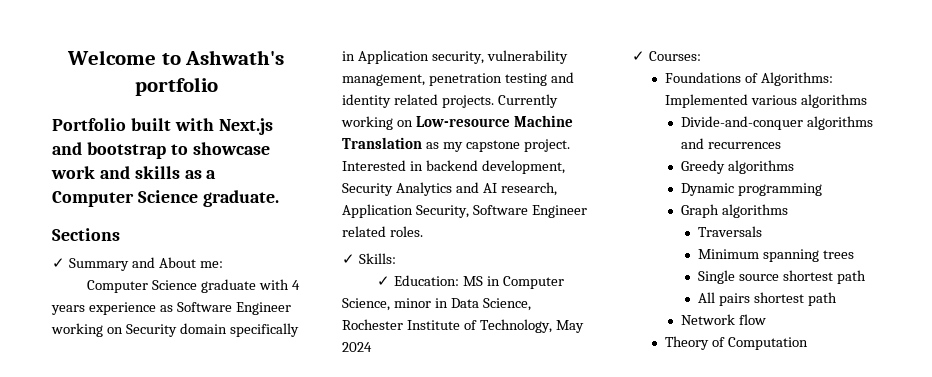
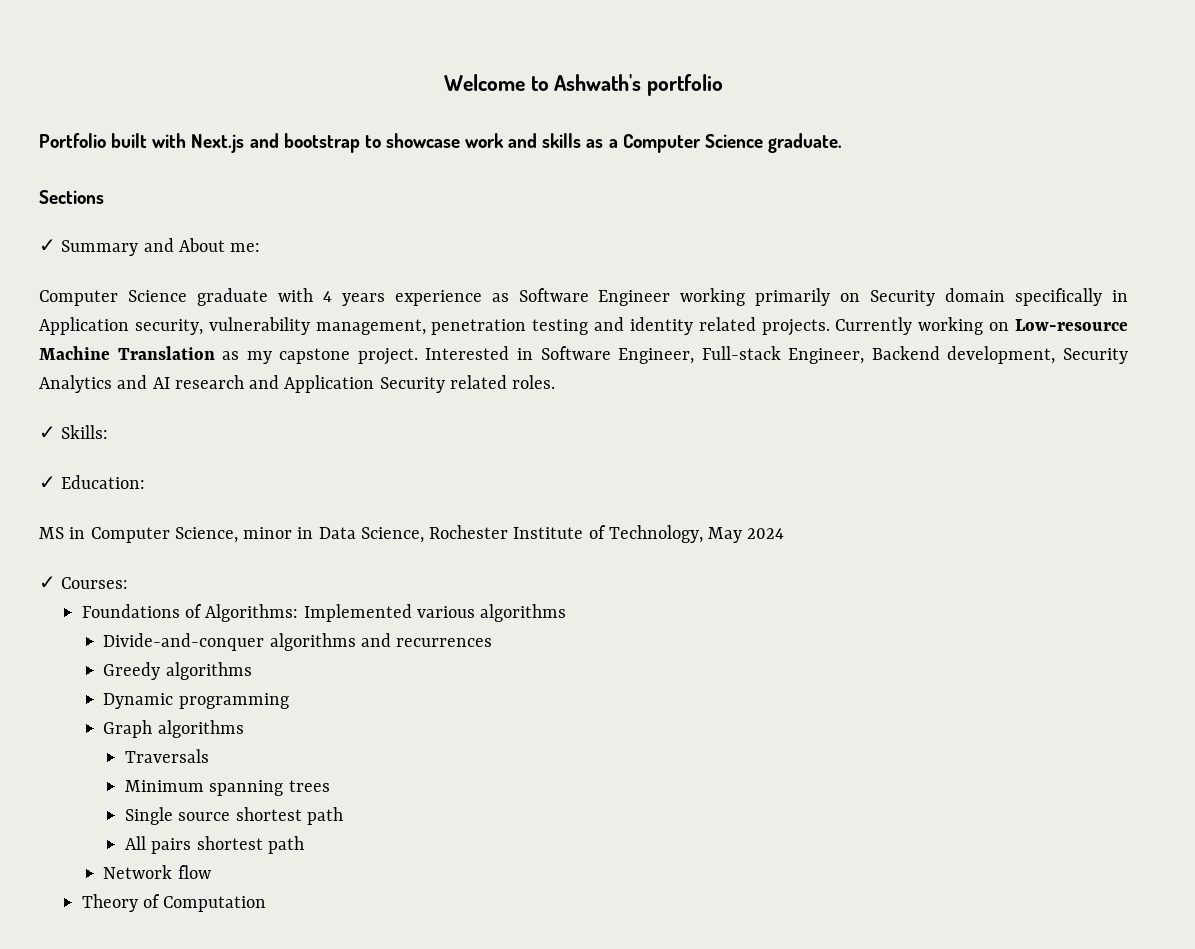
(103, 330) none -> [755,288,831,306] primarily
[425,160,478,171] backend -> [540,346,940,364] Software Engineer, Full-stack Engineer, Backend
[500,182,557,196] [342,204,587,218] research, Application Security, Software Engineer -> [174,375,445,393] research and Application Security
(460, 280) none -> (146, 482) //

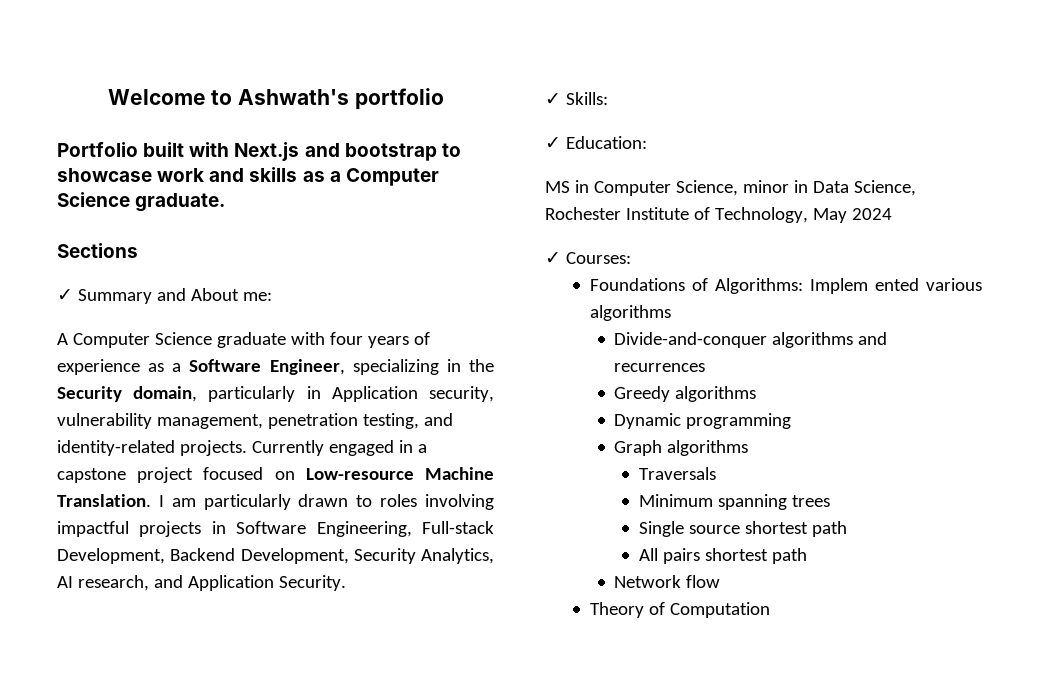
(261, 247) none -> [57,333,68,345] A
[322,288,1103,306] 4 years experience as Software Engineer working primarily on Security domain specifically -> [329,332,430,348] [57,359,494,375] [57,386,296,402] four years of experience as a Software Engineer, specializing in the Security domain, particularly
[532,317,1128,336] [39,346,1128,365] [39,375,556,393] testing and identity related projects. Currently working on Low-resource Machine Translation as my capstone project. Interested in Software Engineer, Full-stack Engineer, Backend development, Security Analytics and AI research and Application Security related roles. -> [362,413,453,429] [57,440,427,456] [57,467,494,483] [57,494,494,510] [57,521,494,537] [57,548,494,564] [57,575,346,591] testing, and identity-related projects. Currently engaged in a capstone project focused on Low-resource Machine Translation. I am particularly drawn to roles involving impactful projects in Software Engineering, Full-stack Development, Backend Development, Security Analytics, AI research, and Application Security.
[303,604,412,622] Implemented -> [809,278,919,294] Implem ented

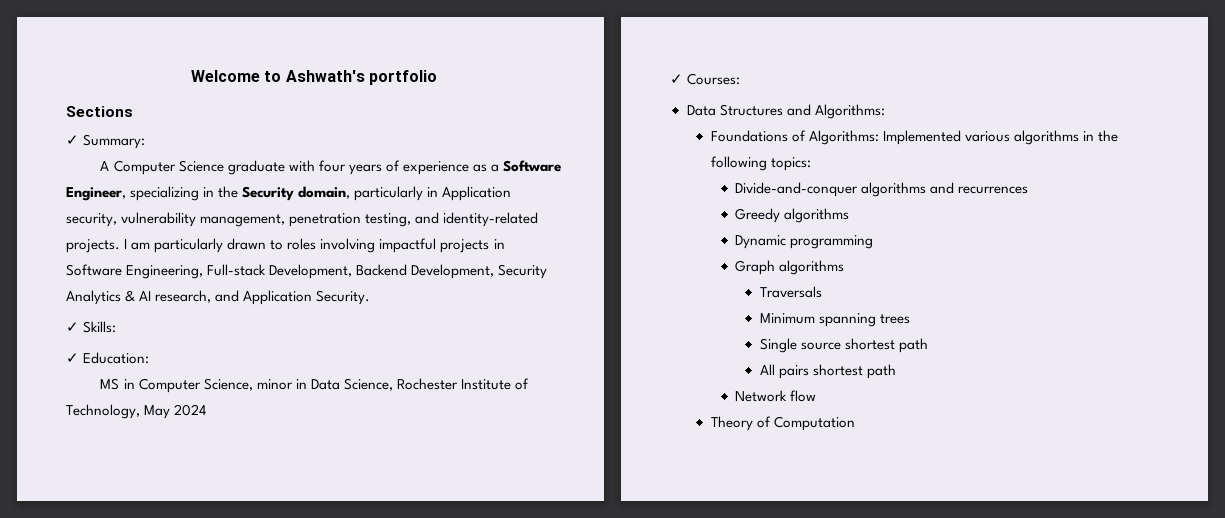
[57,142,461,161] [57,167,439,186] [57,192,226,212] [57,243,138,258] [57,288,272,304] Portfolio built with Next.js and bootstrap to showcase work and skills as a Computer Science graduate. // Sections // ✓ Summary and About me: -> [66,106,133,117] [66,134,146,149] Sections // ✓ Summary:
[251,440,427,456] [57,467,494,483] [57,494,151,507] Currently engaged in a capstone project focused on Low-resource Machine Translation. -> (120, 246) none
[421,548,494,564] Analytics, -> [66,290,136,305] Analytics &
(631, 258) none -> [686,104,885,119] // Data Structures and Algorithms:
[809,278,919,294] Implem ented -> [883,130,962,145] Implemented
(671, 313) none -> [1083,130,1119,142] [710,156,811,171] in the following topics:

